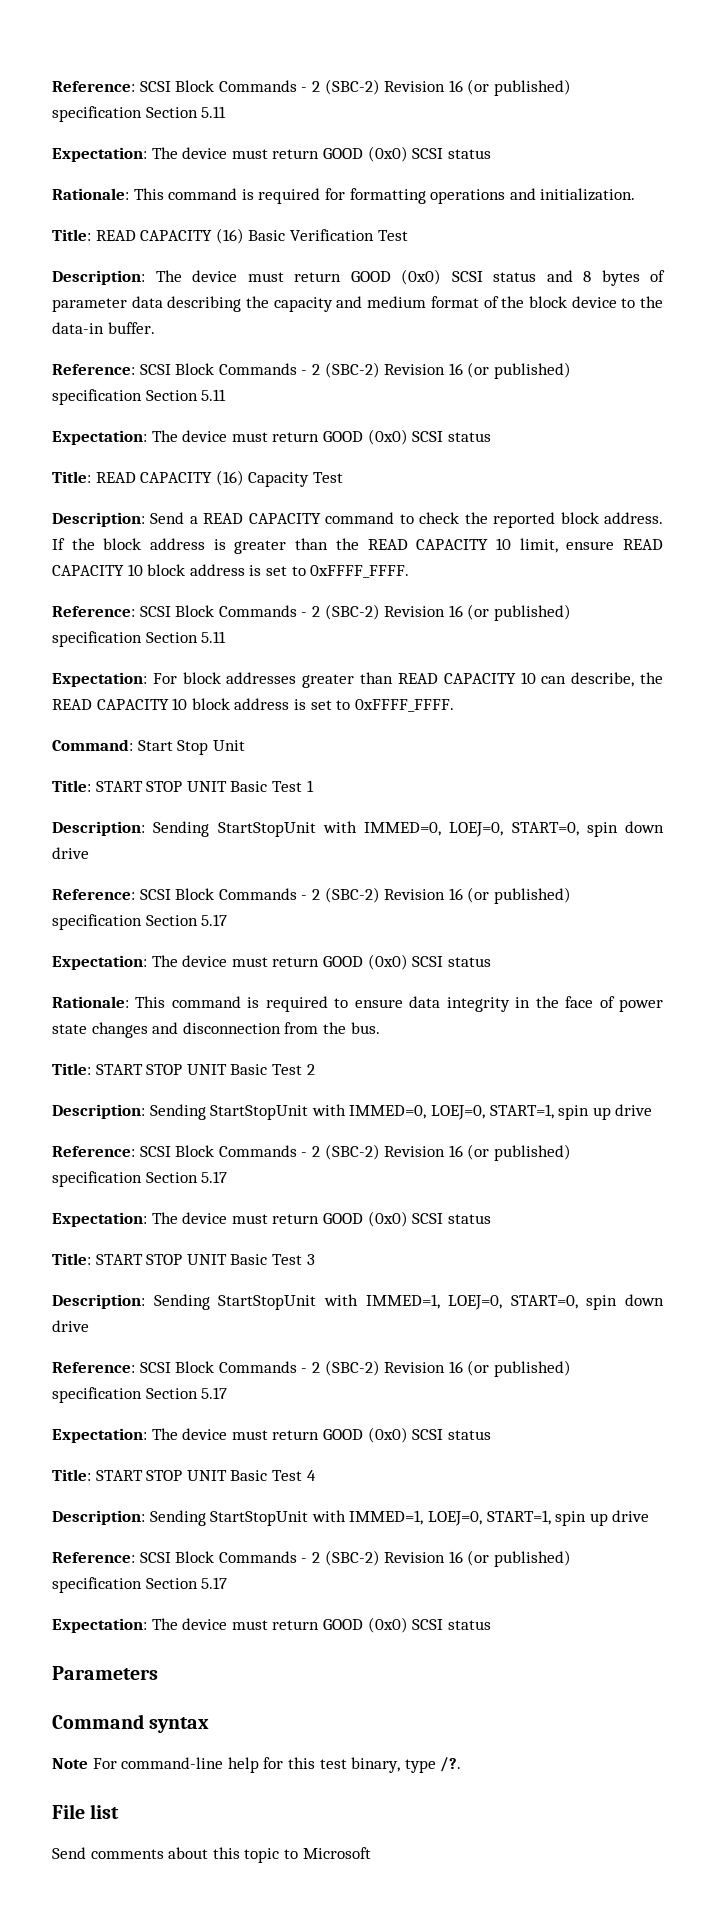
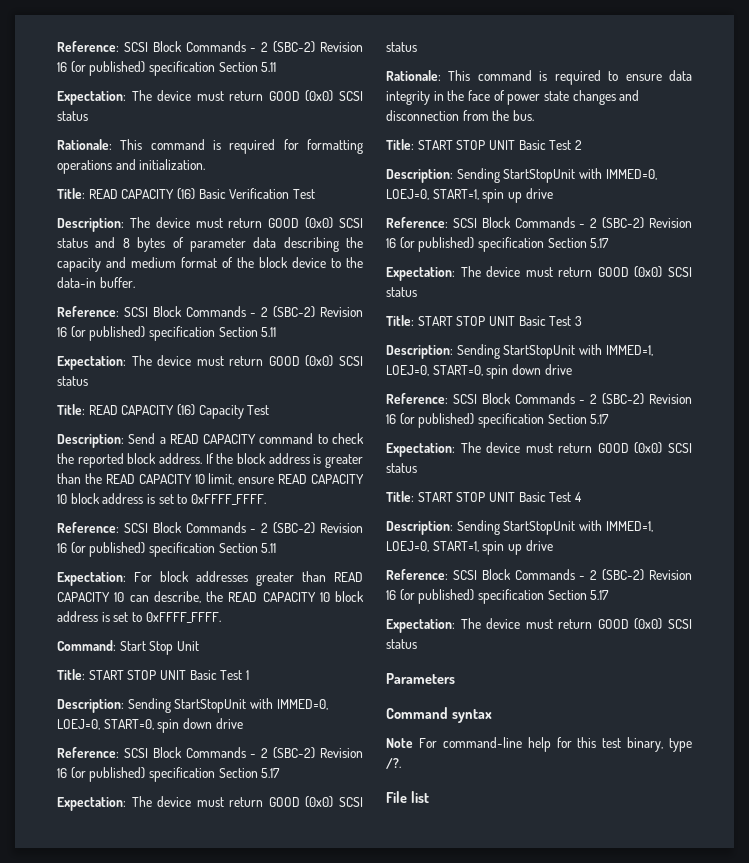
[52,1847,371,1863] // Send comments about this topic to Microsoft -> (429, 797) none

